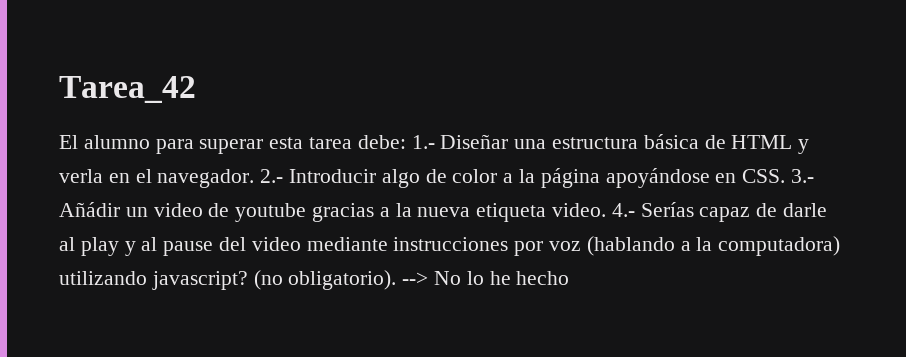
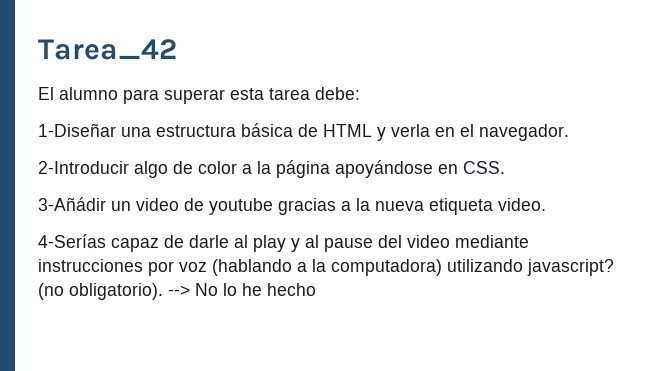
[411,134,509,149] 1.- Diseñar -> [38,123,116,137] // 1-Diseñar
[260,169,377,183] 2.- Introducir -> [38,161,129,174] // 2-Introducir
[791,169,815,183] [59,202,120,217] 3.- Añádir -> [38,197,106,211] // 3-Añádir
[611,202,694,217] 4.- Serías -> [38,234,106,248] // 4-Serías

